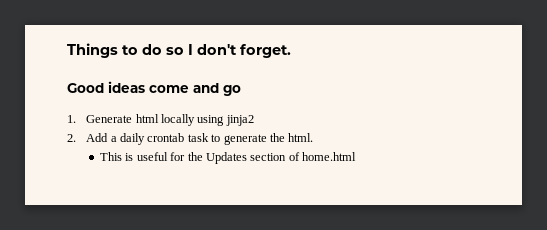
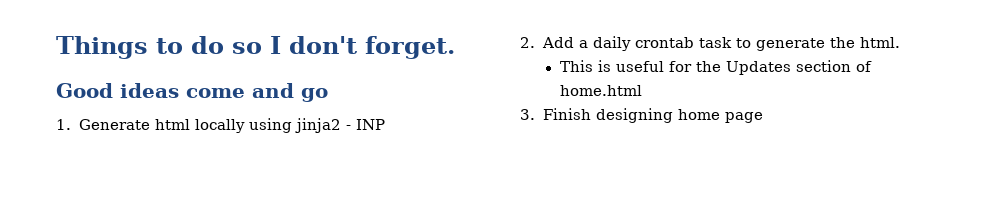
(254, 120) none -> [346,119,386,130] - INP
(357, 156) none -> [520,108,764,123] // 3. Finish designing home page

